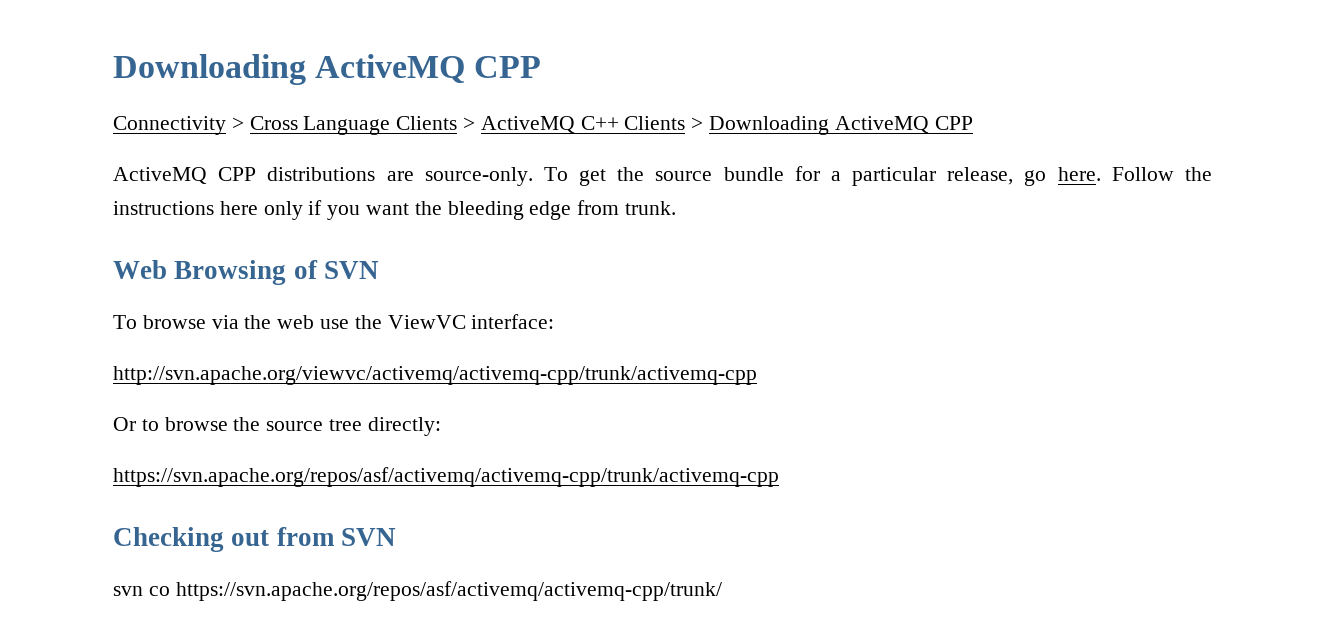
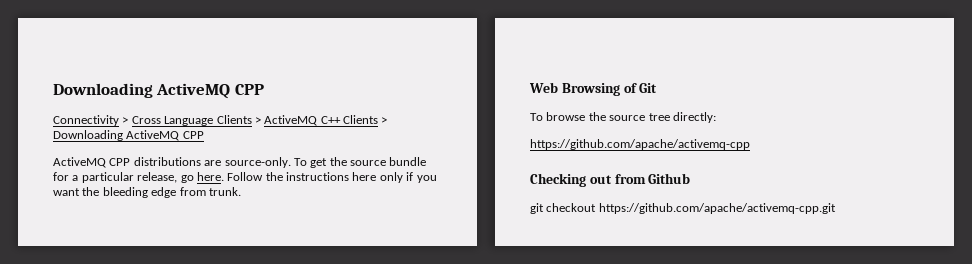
[323,261,379,279] SVN -> [639,83,658,93] Git
[211,314,555,329] [113,366,757,385] [113,417,228,431] via the web use the ViewVC interface: // http://svn.apache.org/viewvc/activemq/activemq-cpp/trunk/activemq-cpp // Or to browse -> (586, 116) none
[113,467,779,487] https://svn.apache.org/repos/asf/activemq/activemq-cpp/trunk/activemq-cpp -> [530,139,750,150] https://github.com/apache/activemq-cpp
[340,528,396,546] [113,581,722,601] SVN // svn co https://svn.apache.org/repos/asf/activemq/activemq-cpp/trunk/ -> [648,173,691,184] [530,203,836,214] Github // git checkout https://github.com/apache/activemq-cpp.git

